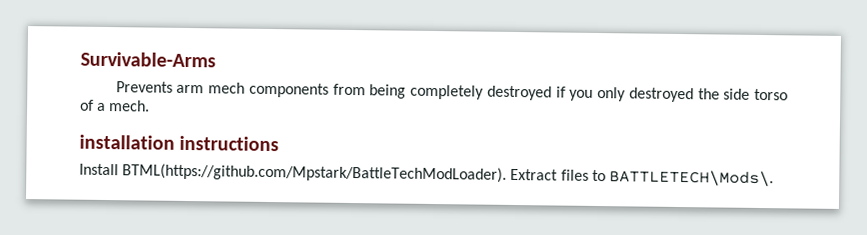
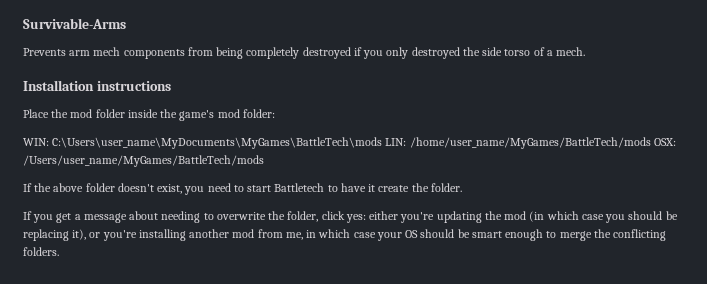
[79,134,175,150] installation -> [23,80,94,91] Installation
[79,163,774,187] Install BTML(https://github.com/Mpstark/BattleTechModLoader). Extract files to BATTLETECH\Mods\. -> [23,109,275,121] [23,137,676,149] [23,155,264,167] [23,183,462,195] [23,211,678,223] [23,229,667,241] [23,247,59,256] Place the mod folder inside the game's mod folder: // WIN: C:\Users\user_name\MyDocuments\MyGames\BattleTech\mods LIN: /home/user_name/MyGames/BattleTech/mods OSX: /Users/user_name/MyGames/BattleTech/mods // If the above folder doesn't exist, you need to start Battletech to have it create the folder. // If you get a message about needing to overwrite the folder, click yes: either you're updating the mod (in which case you should be replacing it), or you're installing another mod from me, in which case your OS should be smart enough to merge the conflicting folders.

